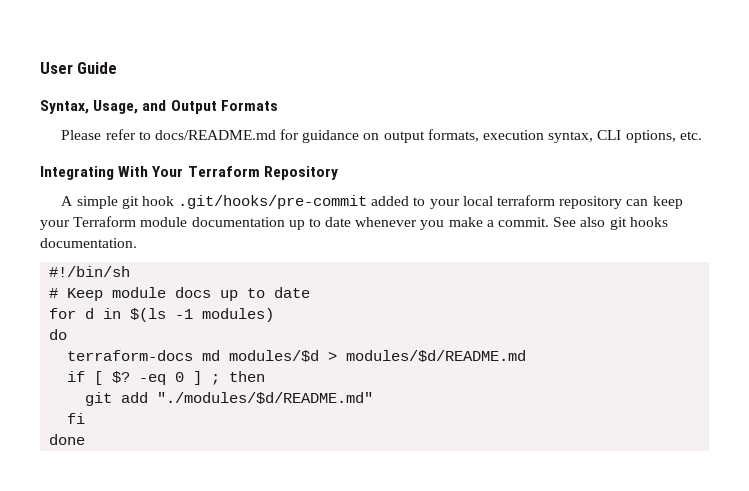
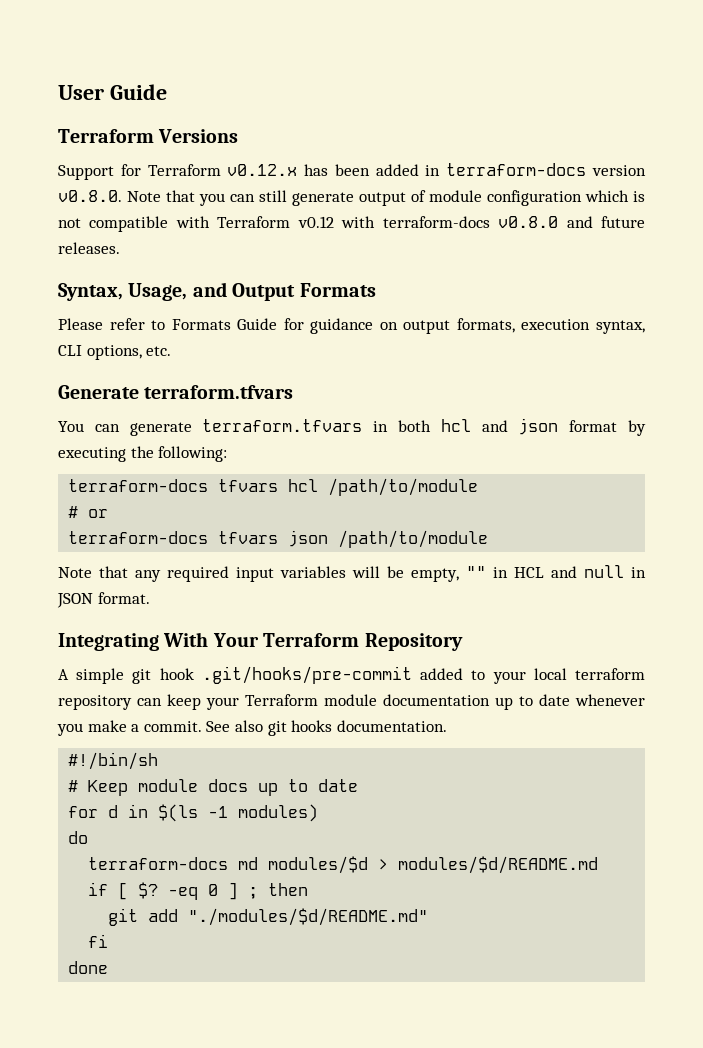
(118, 68) none -> [58,129,239,143] [58,163,646,180] [58,190,645,206] [58,216,645,232] [58,242,120,254] // Terraform Versions // Support for Terraform v0.12.x has been added in terraform-docs version v0.8.0. Note that you can still generate output of module configuration which is not compatible with Terraform v0.12 with terraform-docs v0.8.0 and future releases.
[154,130,276,140] docs/README.md -> [171,318,278,330] Formats Guide
(702, 135) none -> [58,385,294,399] [58,418,646,436] [58,446,228,462] [68,478,479,496] [68,506,109,518] [68,530,489,548] [58,565,646,582] [57,592,150,608] // Generate terraform.tfvars // You can generate terraform.tfvars in both hcl and json format by executing the following: // terraform-docs tfvars hcl /path/to/module // # or // terraform-docs tfvars json /path/to/module // Note that any required input variables will be empty, "" in HCL and null in JSON format.

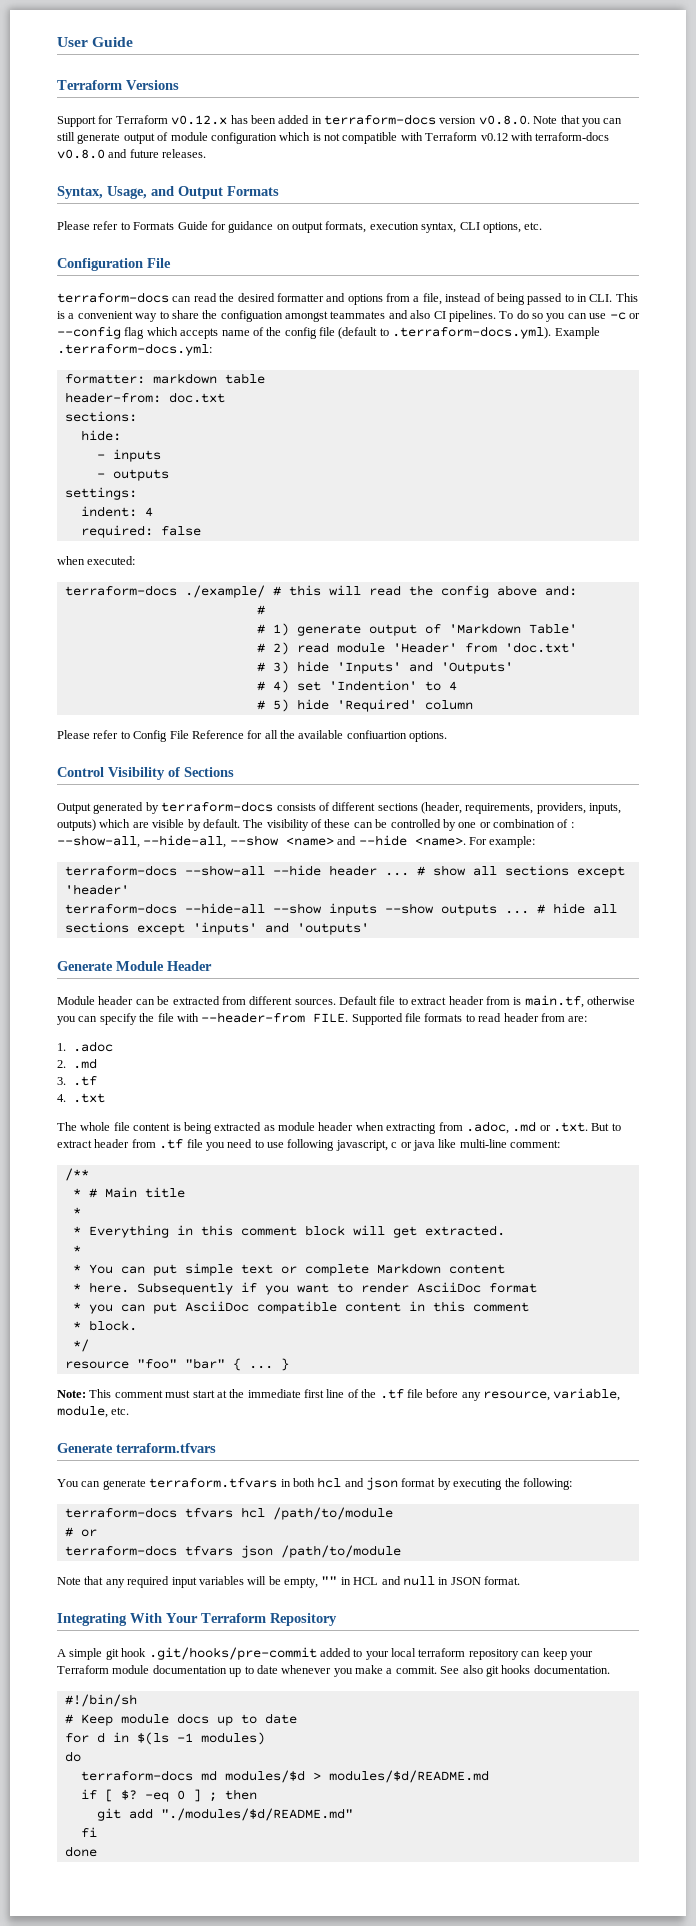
(172, 351) none -> [57,258,171,271] [57,292,638,305] [57,310,640,322] [57,326,600,339] [57,343,212,356] [64,373,265,384] [64,392,225,403] [64,411,137,422] [80,430,121,441] [96,449,161,462] [96,469,169,481] [64,487,137,500] [80,506,153,517] [80,525,201,538] [57,556,136,565] [64,585,577,598] [256,605,265,615] [256,623,577,636] [256,642,577,655] [256,661,513,674] [256,680,457,693] [256,699,473,712] [57,730,448,742] [57,767,234,780] [57,801,622,814] [57,819,574,831] [57,835,536,848] [64,865,625,878] [64,884,129,895] [64,903,617,916] [64,922,369,935] [57,961,212,971] [57,995,635,1008] [57,1012,588,1025] [57,1041,113,1052] [57,1058,97,1069] [57,1076,97,1086] [57,1093,105,1103] [57,1121,621,1134] [57,1139,560,1151] [64,1168,89,1181] [72,1187,185,1198] [72,1207,81,1216] [72,1225,505,1238] [72,1245,81,1254] [72,1263,505,1276] [72,1282,537,1295] [72,1301,529,1314] [72,1320,137,1331] [72,1339,89,1352] [64,1358,289,1371] [57,1388,621,1401] [57,1405,130,1418] // Configuration File // terraform-docs can read the desired formatter and options from a file, instead of being passed to in CLI. This is a convenient way to share the configuation amongst teammates and also CI pipelines. To do so you can use -c or --config flag which accepts name of the config file (default to .terraform-docs.yml). Example .terraform-docs.yml: // formatter: markdown table // header-from: doc.txt // sections: // hide: // - inputs // - outputs // settings: // indent: 4 // required: false // when executed: // terraform-docs ./example/ # this will read the config above and: // # // # 1) generate output of 'Markdown Table' // # 2) read module 'Header' from 'doc.txt' // # 3) hide 'Inputs' and 'Outputs' // # 4) set 'Indention' to 4 // # 5) hide 'Required' column // Please refer to Config File Reference for all the available confiuartion options. // Control Visibility of Sections // Output generated by terraform-docs consists of different sections (header, requirements, providers, inputs, outputs) which are visible by default. The visibility of these can be controlled by one or combination of : --show-all, --hide-all, --show <name> and --hide <name>. For example: // terraform-docs --show-all --hide header ... # show all sections except 'header' // terraform-docs --hide-all --show inputs --show outputs ... # hide all sections except 'inputs' and 'outputs' // Generate Module Header // Module header can be extracted from different sources. Default file to extract header from is main.tf, otherwise you can specify the file with --header-from FILE. Supported file formats to read header from are: // 1. .adoc // 2. .md // 3. .tf // 4. .txt // The whole file content is being extracted as module header when extracting from .adoc, .md or .txt. But to extract header from .tf file you need to use following javascript, c or java like multi-line comment: // /** // * # Main title // * // * Everything in this comment block will get extracted. // * // * You can put simple text or complete Markdown content // * here. Subsequently if you want to render AsciiDoc format // * you can put AsciiDoc compatible content in this comment // * block. // */ // resource "foo" "bar" { ... } // Note: This comment must start at the immediate first line of the .tf file before any resource, variable, module, etc.

